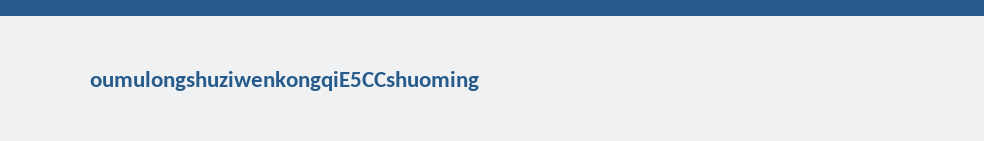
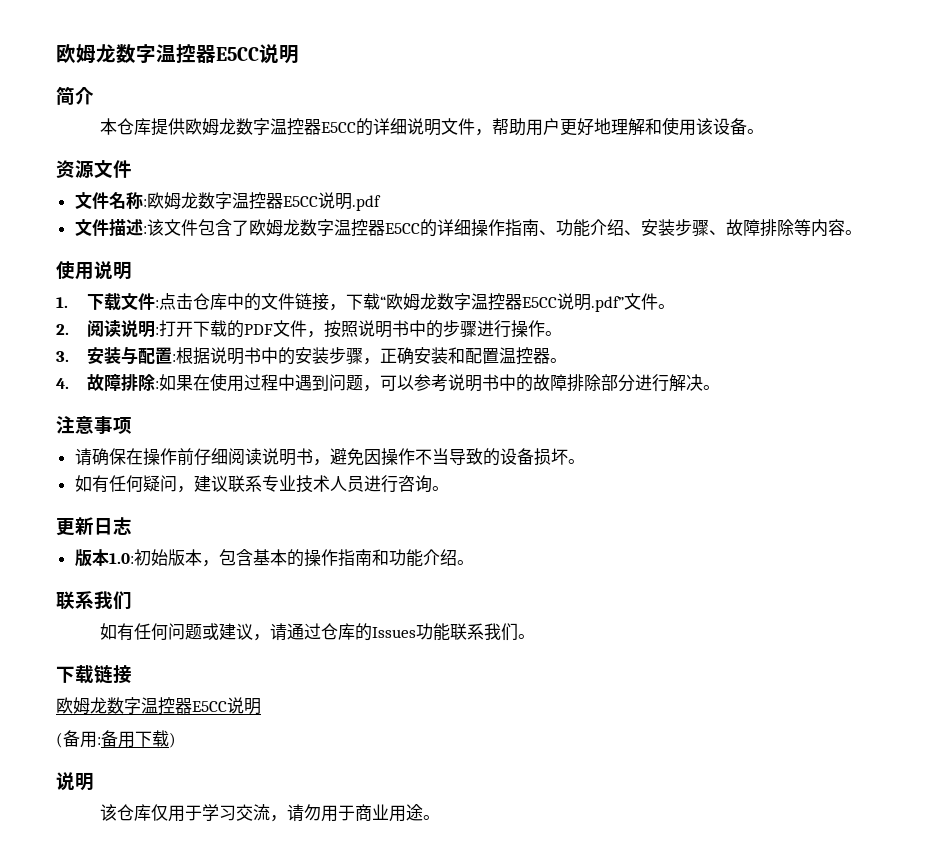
[90,71,479,91] oumulongshuziwenkongqiE5CCshuoming -> [56,44,299,64] [56,86,94,105] [99,117,764,136] [56,160,132,178] [74,192,381,211] [74,219,862,237] [56,261,132,280] [56,293,676,312] [56,320,563,338] [56,346,568,365] [56,373,721,392] [56,416,132,434] [74,448,585,466] [74,475,449,493] [56,517,132,536] [74,549,474,567] [56,591,132,610] [99,623,535,641] [56,665,132,684] [56,697,261,715] [56,730,176,748] [56,772,94,791] [99,804,440,822] 欧姆龙数字温控器E5CC说明 // 简介 // 本仓库提供欧姆龙数字温控器E5CC的详细说明文件，帮助用户更好地理解和使用该设备。 // 资源文件 // 文件名称:欧姆龙数字温控器E5CC说明.pdf // 文件描述:该文件包含了欧姆龙数字温控器E5CC的详细操作指南、功能介绍、安装步骤、故障排除等内容。 // 使用说明 // 1.下载文件:点击仓库中的文件链接，下载“欧姆龙数字温控器E5CC说明.pdf”文件。 // 2.阅读说明:打开下载的PDF文件，按照说明书中的步骤进行操作。 // 3.安装与配置:根据说明书中的安装步骤，正确安装和配置温控器。 // 4.故障排除:如果在使用过程中遇到问题，可以参考说明书中的故障排除部分进行解决。 // 注意事项 // 请确保在操作前仔细阅读说明书，避免因操作不当导致的设备损坏。 // 如有任何疑问，建议联系专业技术人员进行咨询。 // 更新日志 // 版本1.0:初始版本，包含基本的操作指南和功能介绍。 // 联系我们 // 如有任何问题或建议，请通过仓库的Issues功能联系我们。 // 下载链接 // 欧姆龙数字温控器E5CC说明 // (备用:备用下载) // 说明 // 该仓库仅用于学习交流，请勿用于商业用途。

